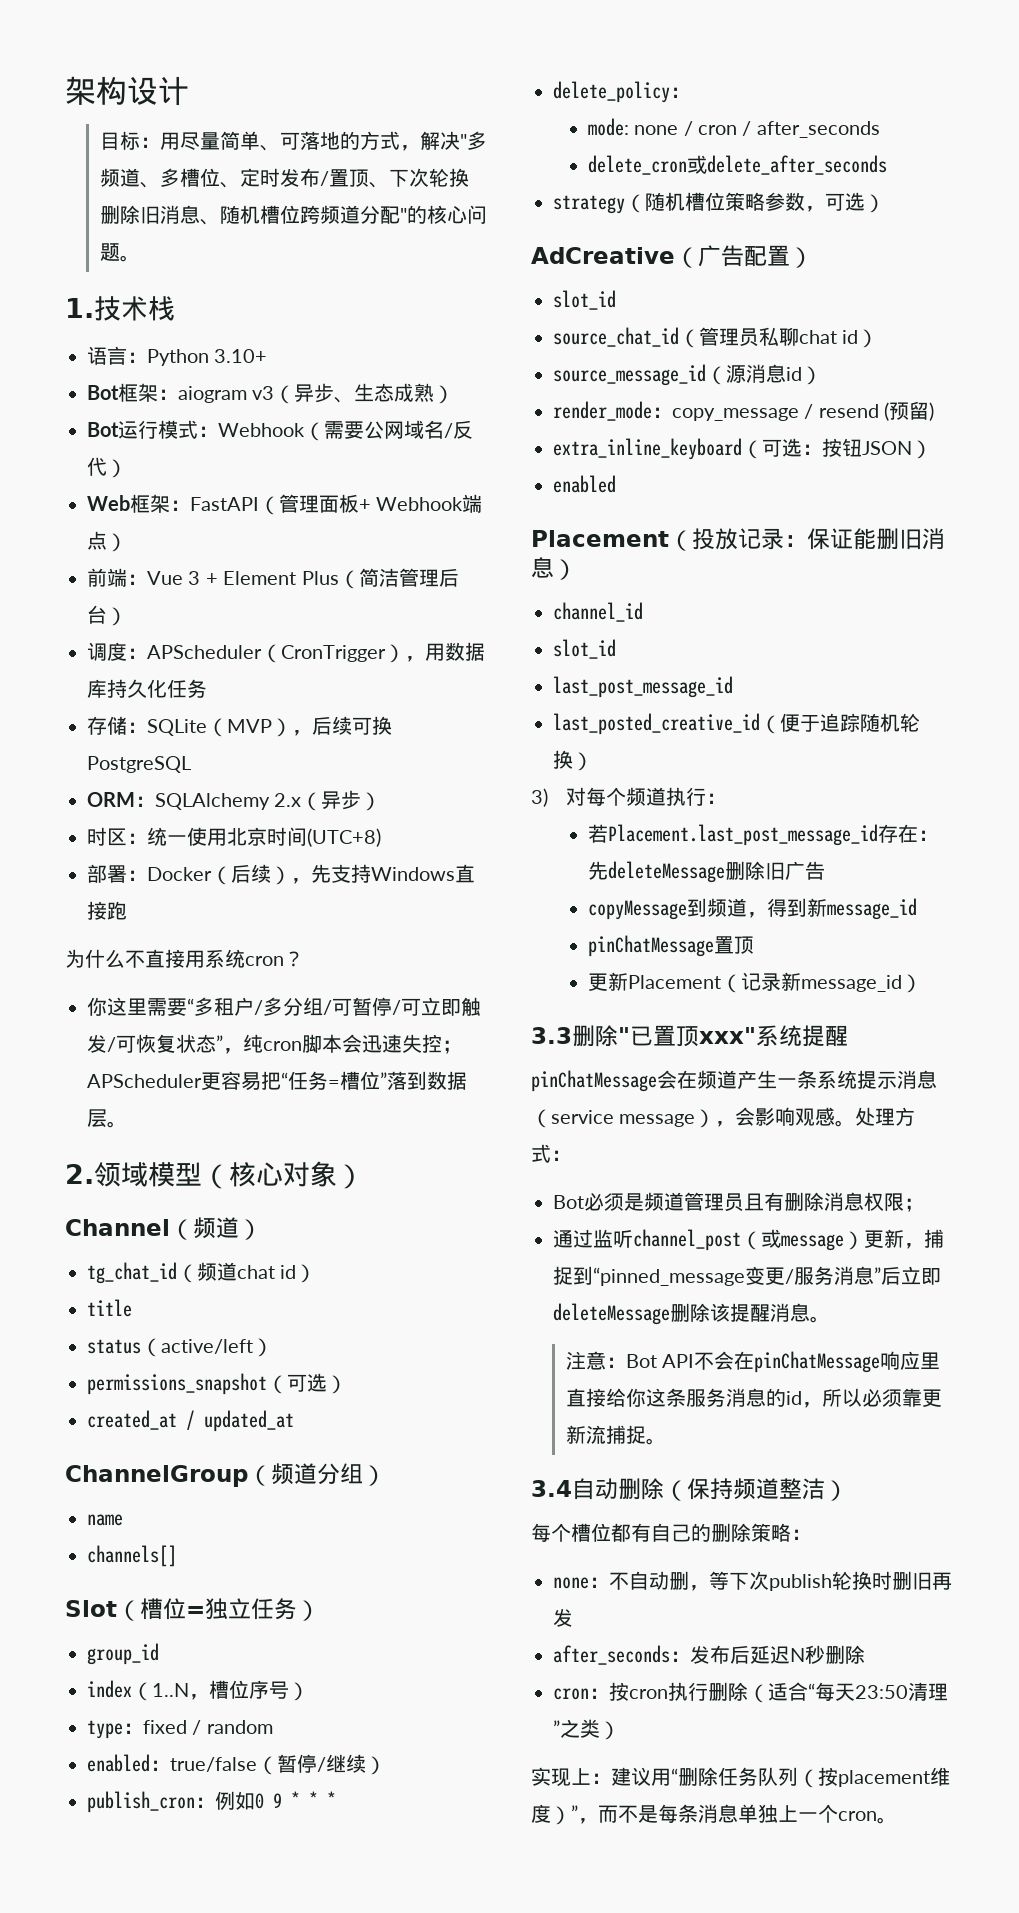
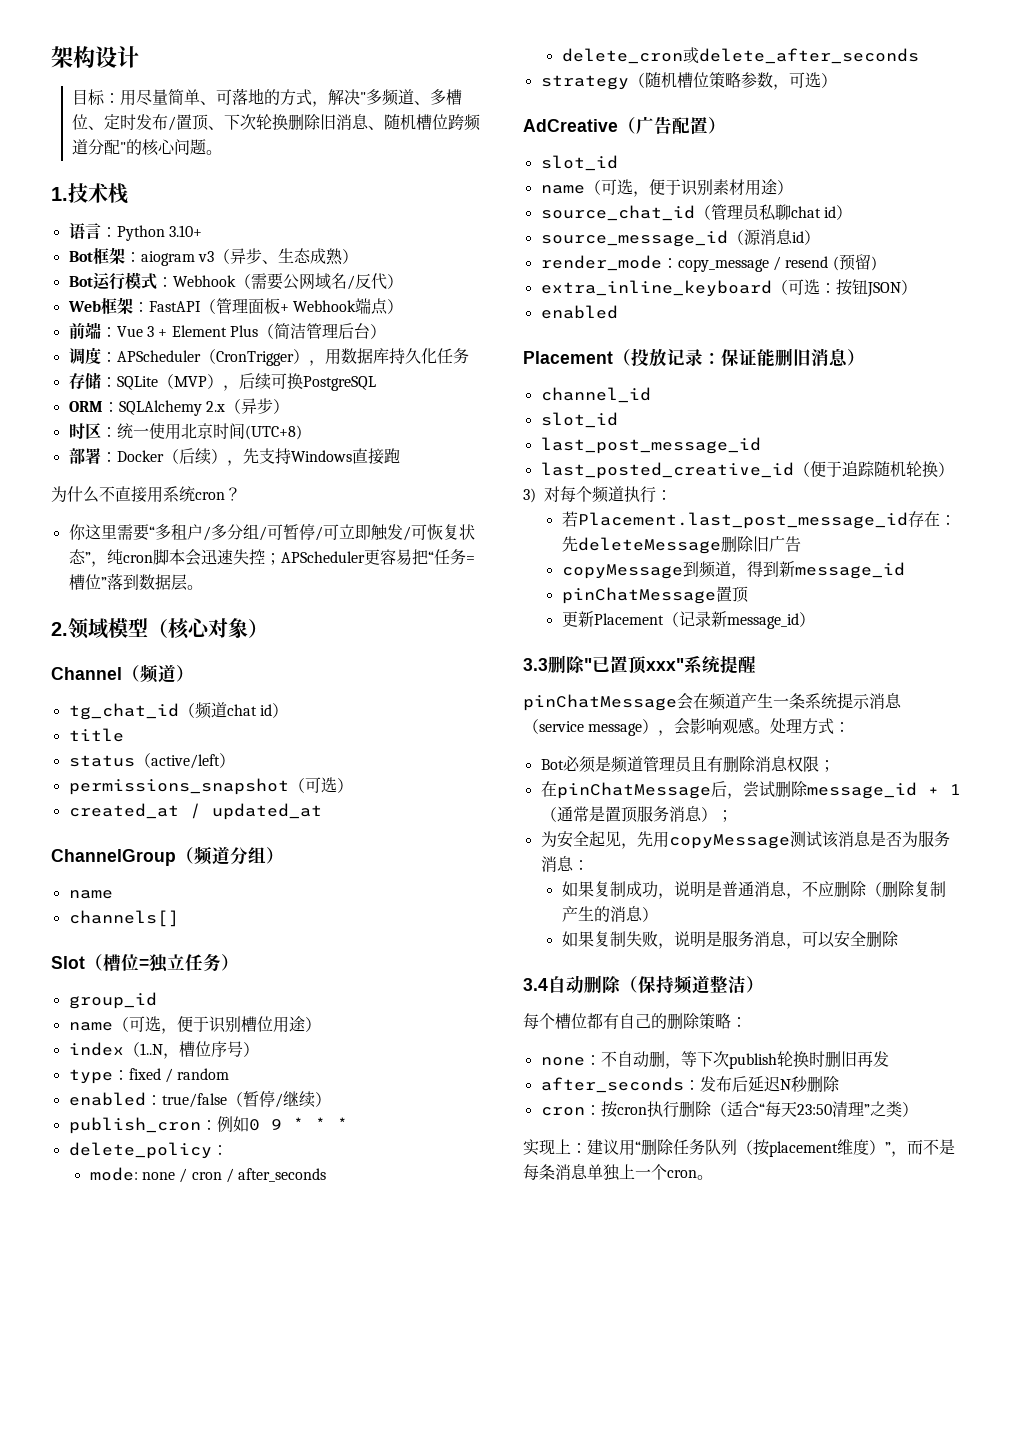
(159, 1654) none -> [68,1016,321,1034] // name（可选，便于识别槽位用途）
(616, 300) none -> [540,179,793,197] // name（可选，便于识别素材用途）
[553,1229,944,1251] [553,1266,941,1286] [553,1303,830,1325] [565,1351,941,1373] [565,1388,942,1408] [565,1425,666,1445] 通过监听channel_post（或message）更新，捕捉到“pinned_message变更/服务消息”后立即deleteMessage删除该提醒消息。 // 注意：Bot API不会在pinChatMessage响应里直接给你这条服务消息的id，所以必须靠更新流捕捉。 -> [540,781,961,799] [540,806,733,823] [540,831,950,849] [540,856,589,872] [561,881,946,899] [561,906,658,922] [561,931,899,949] 在pinChatMessage后，尝试删除message_id + 1（通常是置顶服务消息）； // 为安全起见，先用copyMessage测试该消息是否为服务消息： // 如果复制成功，说明是普通消息，不应删除（删除复制产生的消息） // 如果复制失败，说明是服务消息，可以安全删除

